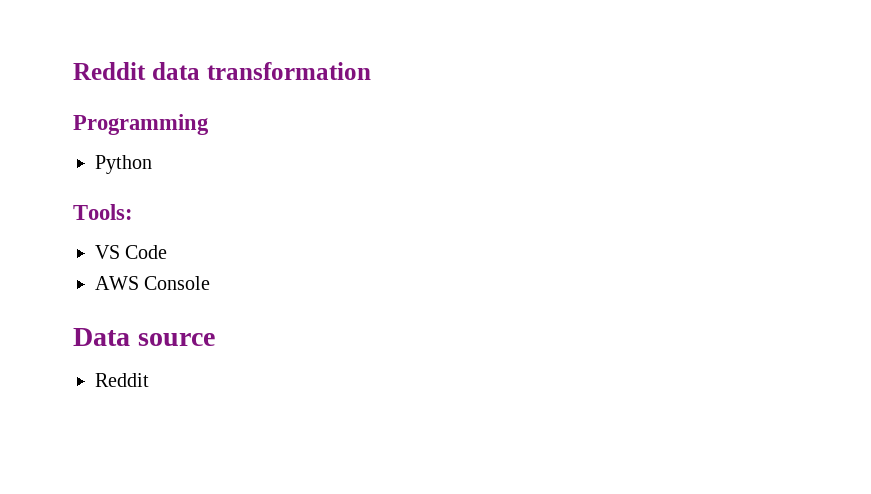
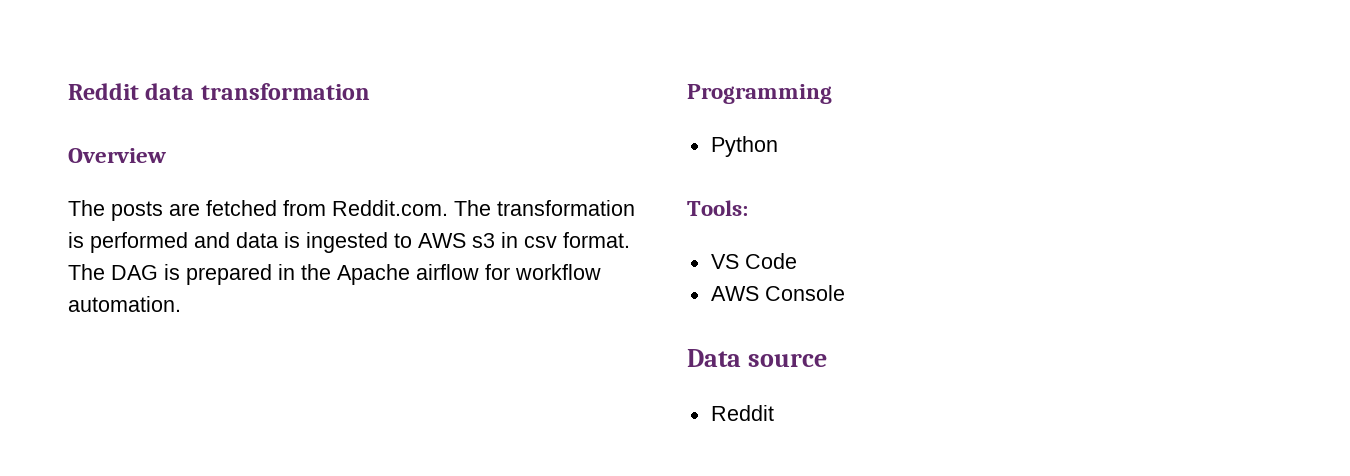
(371, 71) none -> [68,148,166,163] [68,200,635,221] [68,232,630,253] [68,264,601,285] [68,296,181,312] // Overview // The posts are fetched from Reddit.com. The transformation is performed and data is ingested to AWS s3 in csv format. The DAG is prepared in the Apache airflow for workflow automation.

